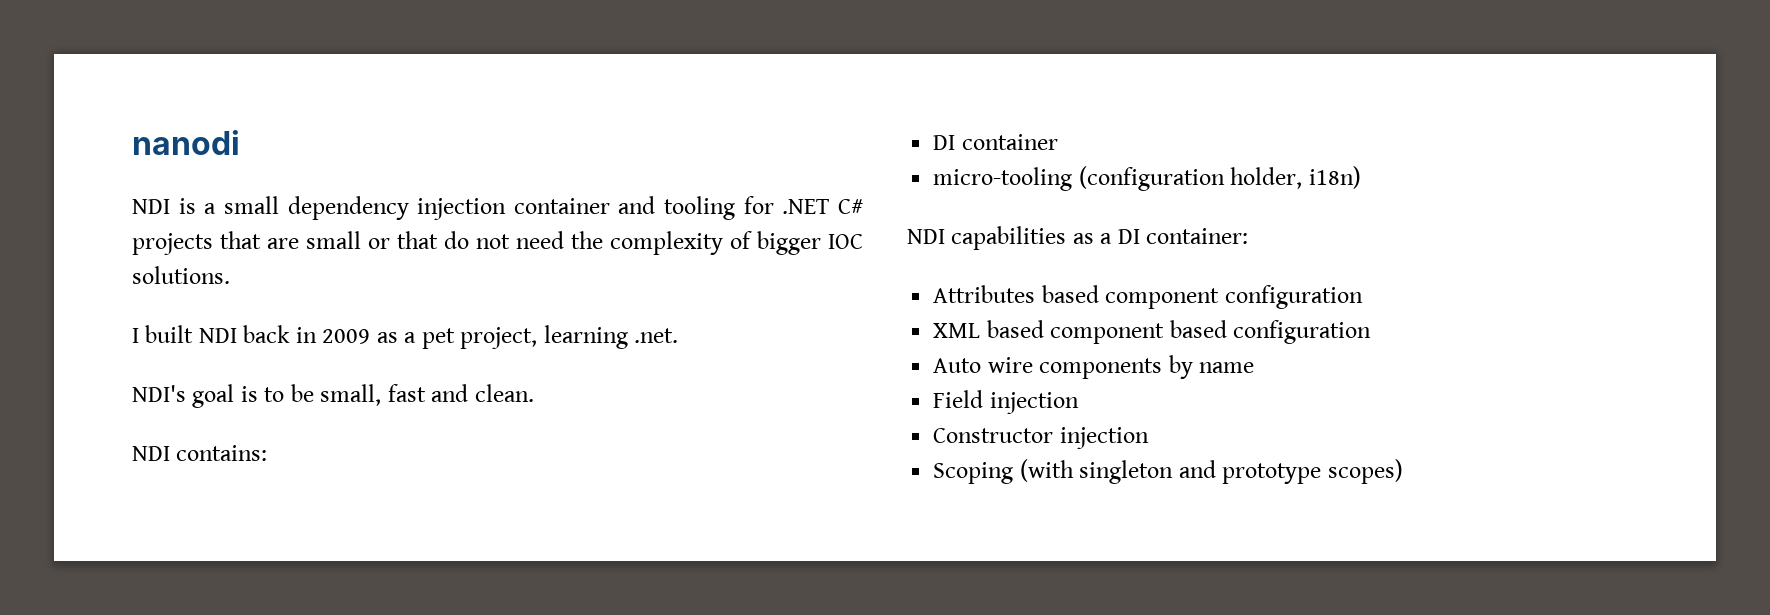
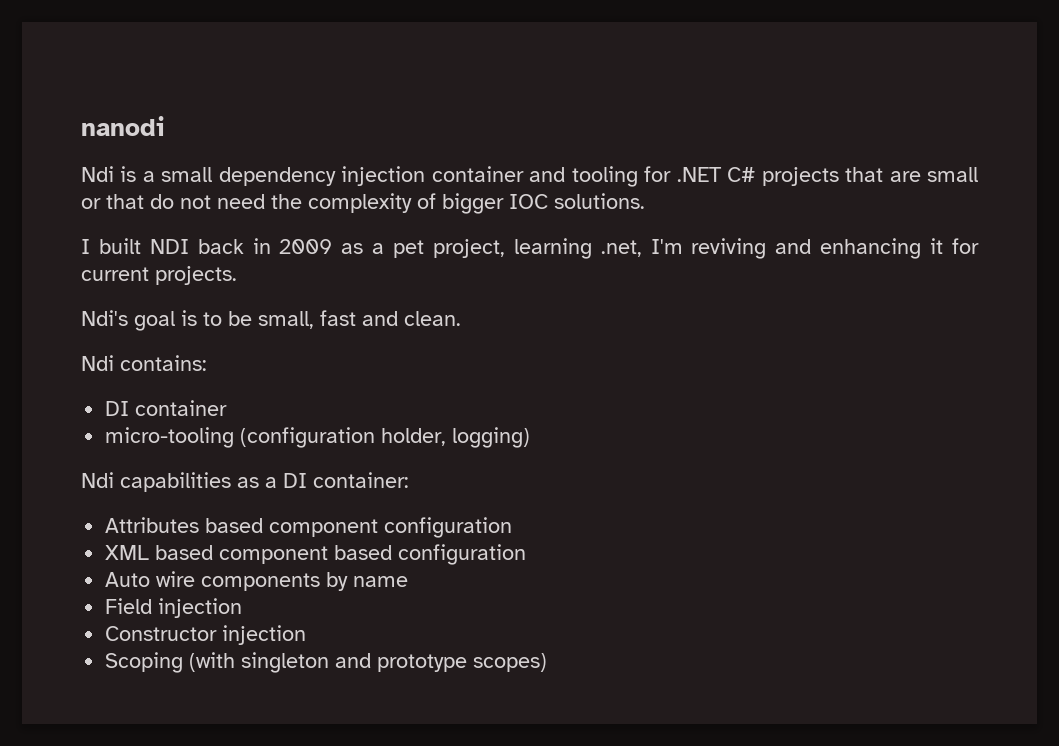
[132,199,170,214] NDI -> [81,166,114,182] Ndi
[634,328,679,343] [132,385,186,402] .net. // NDI's -> [600,238,979,259] [81,266,237,285] [81,310,128,326] .net, I'm reviving and enhancing it for current projects. // Ndi's
[132,446,170,461] NDI -> [81,355,114,371] Ndi
[1308,166,1361,189] [907,229,945,244] i18n) // NDI -> [452,427,531,448] [81,472,114,488] logging) // Ndi

